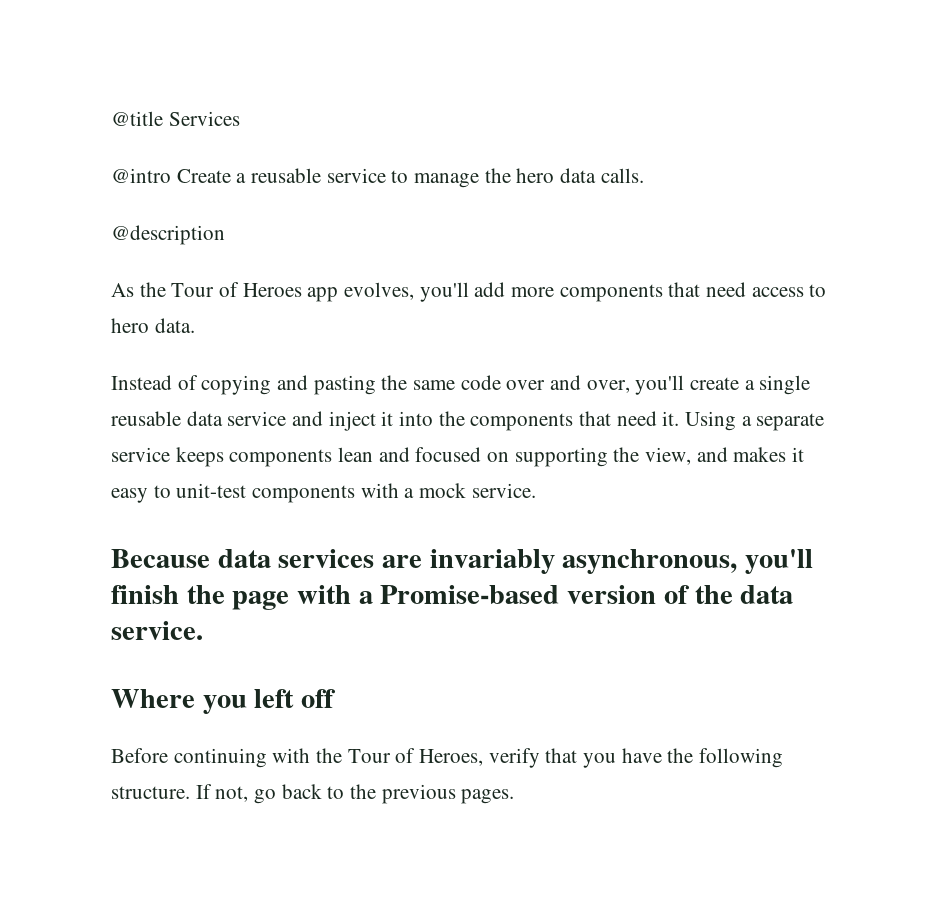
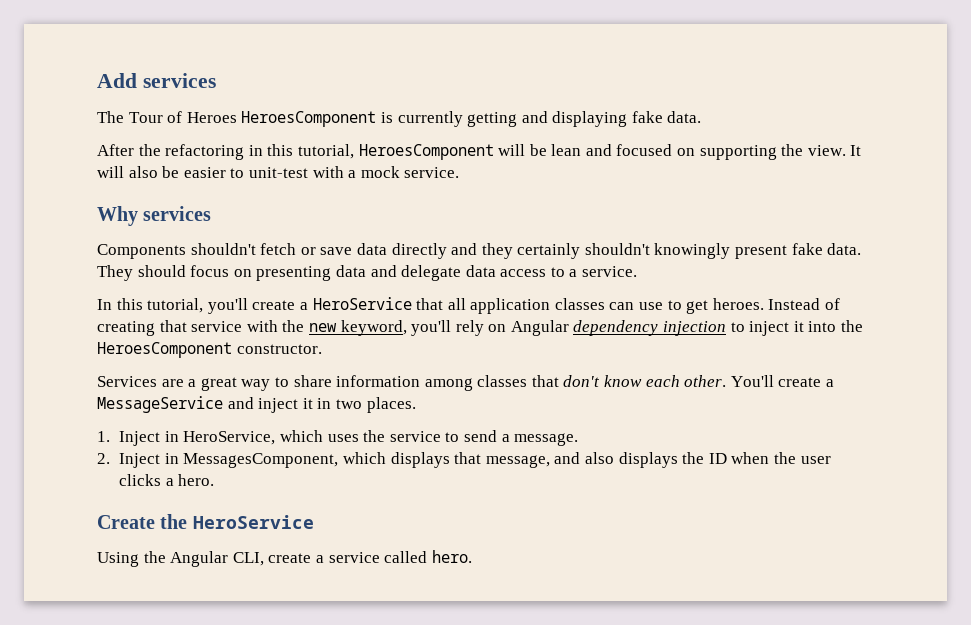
[111,111,240,126] [111,168,644,188] [111,225,225,245] [111,282,827,302] [111,318,195,333] [111,375,811,395] [111,411,825,431] [111,447,333,467] @title Services // @intro Create a reusable service to manage the hero data calls. // @description // As the Tour of Heroes app evolves, you'll add more components that need access to hero data. // Instead of copying and pasting the same code over and over, you'll create a single reusable data service and inject it into the components that need it. Using a separate service keeps components -> [97,73,216,88] [97,111,702,127] [97,144,547,160] Add services // The Tour of Heroes HeroesComponent is currently getting and displaying fake data. // After the refactoring in this tutorial, HeroesComponent will be
[645,447,805,465] [111,488,148,503] view, and makes it easy -> [807,145,862,156] [97,166,226,178] view. It will also be easier
[252,485,356,503] components -> (308, 172) none
[111,549,814,574] [111,585,794,610] [111,621,203,640] [111,689,337,714] [111,748,784,768] [111,784,515,804] Because data services are invariably asynchronous, you'll finish the page with a Promise-based version of the data service. // Where you left off // Before continuing with the Tour of Heroes, verify that you have the following structure. If not, go back to the previous pages. -> [97,206,212,226] [97,243,862,259] [97,265,638,281] [97,297,841,314] [97,320,864,336] [97,342,322,358] [97,375,835,391] [97,396,416,413] [97,430,579,446] [97,452,831,468] [119,474,215,486] [97,514,314,529] [97,550,472,567] Why services // Components shouldn't fetch or save data directly and they certainly shouldn't knowingly present fake data. They should focus on presenting data and delegate data access to a service. // In this tutorial, you'll create a HeroService that all application classes can use to get heroes. Instead of creating that service with the new keyword, you'll rely on Angular dependency injection to inject it into the HeroesComponent constructor. // Services are a great way to share information among classes that don't know each other. You'll create a MessageService and inject it in two places. // 1. Inject in HeroService, which uses the service to send a message. // 2. Inject in MessagesComponent, which displays that message, and also displays the ID when the user clicks a hero. // Create the HeroService // Using the Angular CLI, create a service called hero.

